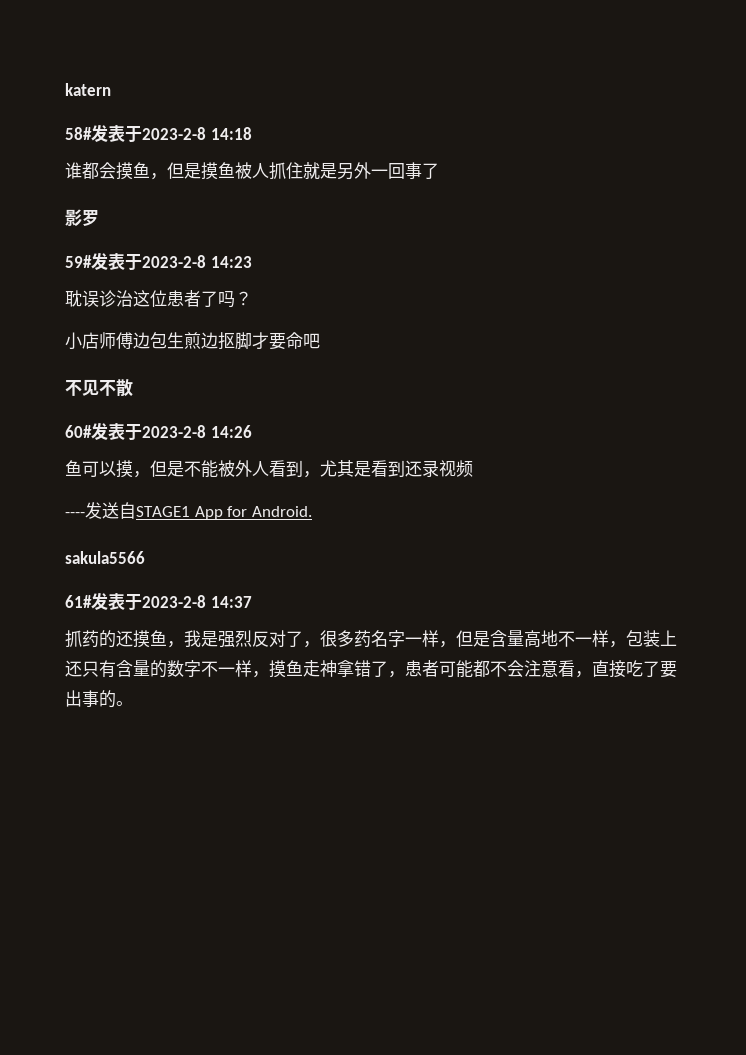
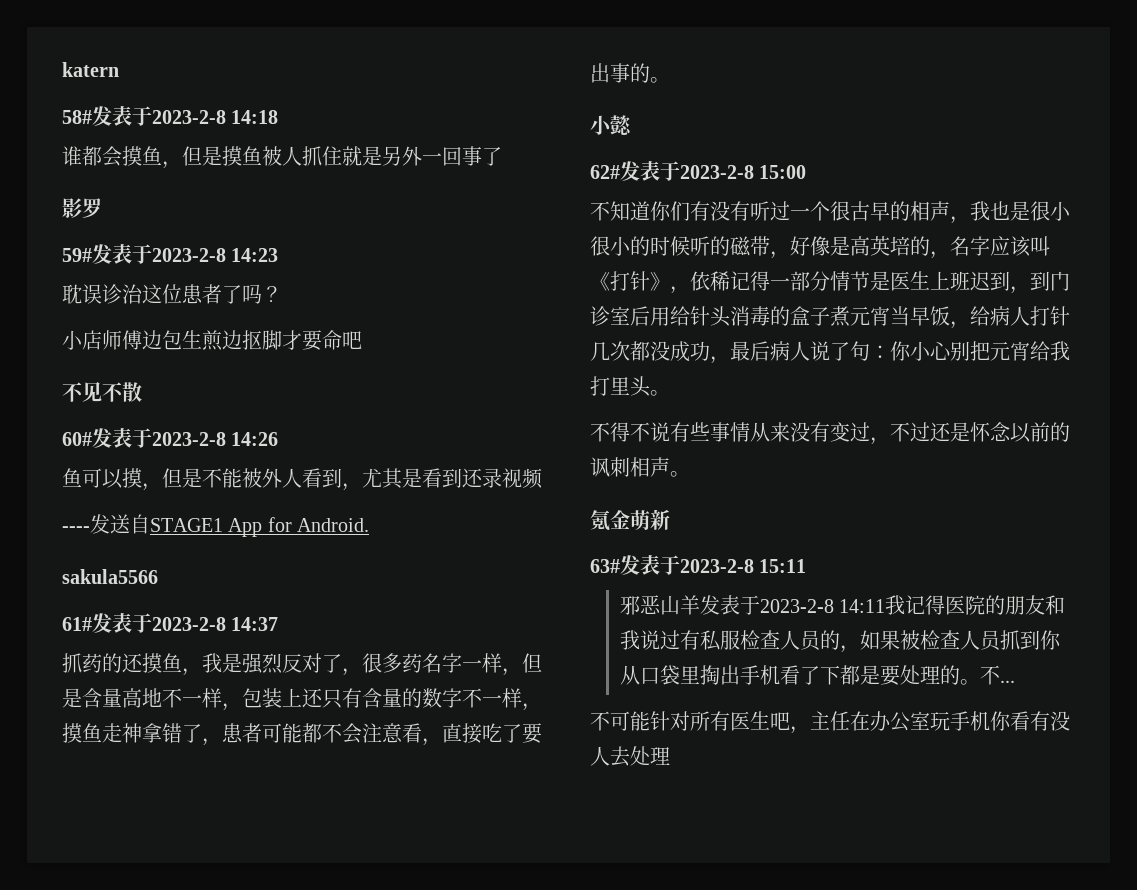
(133, 703) none -> [590,115,632,135] [590,161,807,181] [590,201,1071,224] [590,236,1050,259] [590,271,1070,294] [590,306,1070,329] [590,341,1070,364] [590,376,670,397] [590,422,1070,445] [590,457,690,477] [590,509,670,531] [590,555,807,575] [619,595,1066,615] [619,630,1061,653] [619,665,1015,686] [590,711,1070,734] [590,746,670,767] // 小懿 // 62#发表于2023-2-8 15:00 // 不知道你们有没有听过一个很古早的相声，我也是很小很小的时候听的磁带，好像是高英培的，名字应该叫《打针》，依稀记得一部分情节是医生上班迟到，到门诊室后用给针头消毒的盒子煮元宵当早饭，给病人打针几次都没成功，最后病人说了句：你小心别把元宵给我打里头。 // 不得不说有些事情从来没有变过，不过还是怀念以前的讽刺相声。 // 氪金萌新 // 63#发表于2023-2-8 15:11 // 邪恶山羊发表于2023-2-8 14:11我记得医院的朋友和我说过有私服检查人员的，如果被检查人员抓到你从口袋里掏出手机看了下都是要处理的。不... // 不可能针对所有医生吧，主任在办公室玩手机你看有没人去处理

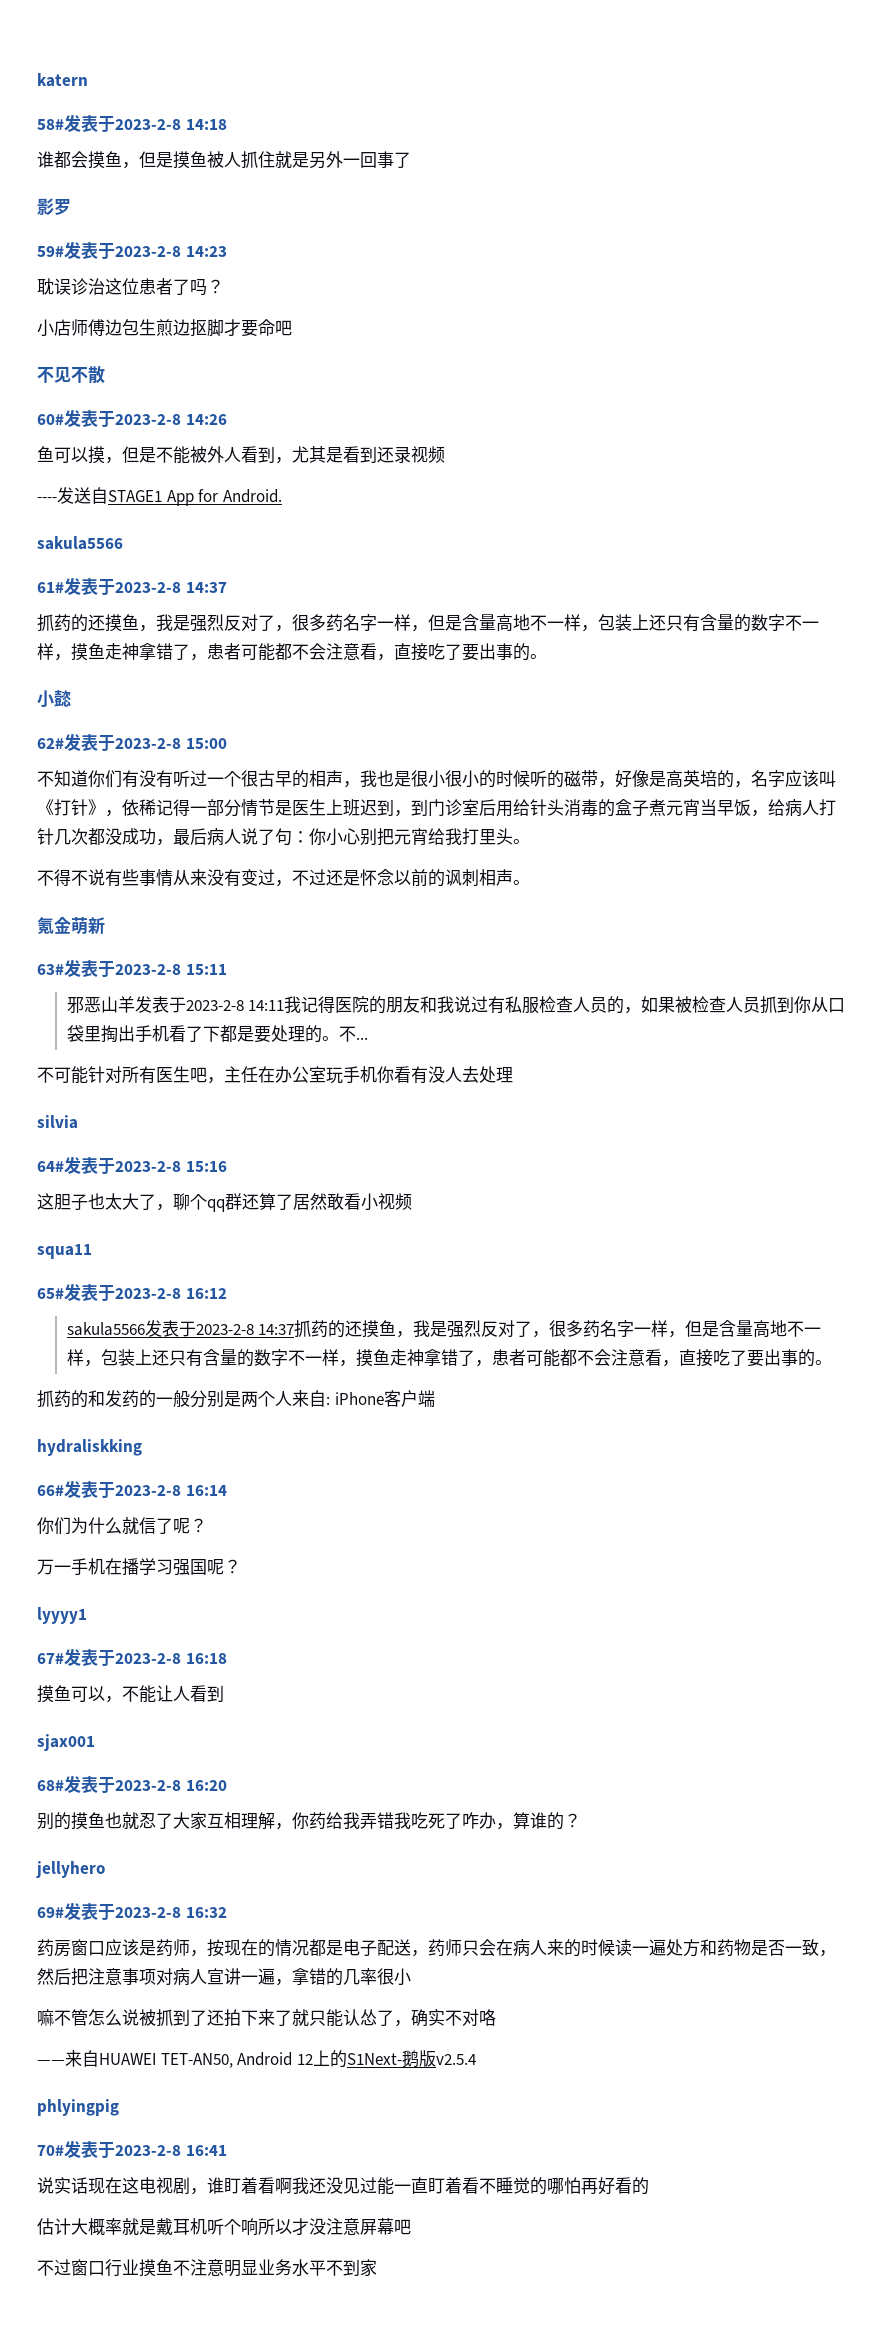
(670, 756) none -> [37,1115,78,1129] [37,1156,227,1174] [37,1193,412,1212] [37,1244,92,1259] [37,1283,227,1301] [66,1320,822,1338] [66,1349,832,1367] [37,1390,435,1408] [37,1439,142,1456] [37,1480,227,1498] [37,1517,207,1535] [37,1558,241,1576] [37,1607,87,1624] [37,1648,227,1666] [37,1685,224,1703] [37,1734,95,1751] [37,1775,227,1793] [37,1812,581,1830] [36,1861,105,1878] [37,1902,227,1920] [37,1939,836,1957] [37,1968,411,1986] [37,2009,496,2027] [37,2050,476,2068] [37,2099,119,2116] [37,2140,227,2158] [37,2177,649,2195] [37,2218,411,2236] [37,2259,377,2277] // silvia // 64#发表于2023-2-8 15:16 // 这胆子也太大了，聊个qq群还算了居然敢看小视频 // squa11 // 65#发表于2023-2-8 16:12 // sakula5566发表于2023-2-8 14:37抓药的还摸鱼，我是强烈反对了，很多药名字一样，但是含量高地不一样，包装上还只有含量的数字不一样，摸鱼走神拿错了，患者可能都不会注意看，直接吃了要出事的。 // 抓药的和发药的一般分别是两个人来自: iPhone客户端 // hydraliskking // 66#发表于2023-2-8 16:14 // 你们为什么就信了呢？ // 万一手机在播学习强国呢？ // lyyyy1 // 67#发表于2023-2-8 16:18 // 摸鱼可以，不能让人看到 // sjax001 // 68#发表于2023-2-8 16:20 // 别的摸鱼也就忍了大家互相理解，你药给我弄错我吃死了咋办，算谁的？ // jellyhero // 69#发表于2023-2-8 16:32 // 药房窗口应该是药师，按现在的情况都是电子配送，药师只会在病人来的时候读一遍处方和药物是否一致，然后把注意事项对病人宣讲一遍，拿错的几率很小 // 嘛不管怎么说被抓到了还拍下来了就只能认怂了，确实不对咯 // ——来自HUAWEI TET-AN50, Android 12上的S1Next-鹅版v2.5.4 // phlyingpig // 70#发表于2023-2-8 16:41 // 说实话现在这电视剧，谁盯着看啊我还没见过能一直盯着看不睡觉的哪怕再好看的 // 估计大概率就是戴耳机听个响所以才没注意屏幕吧 // 不过窗口行业摸鱼不注意明显业务水平不到家

